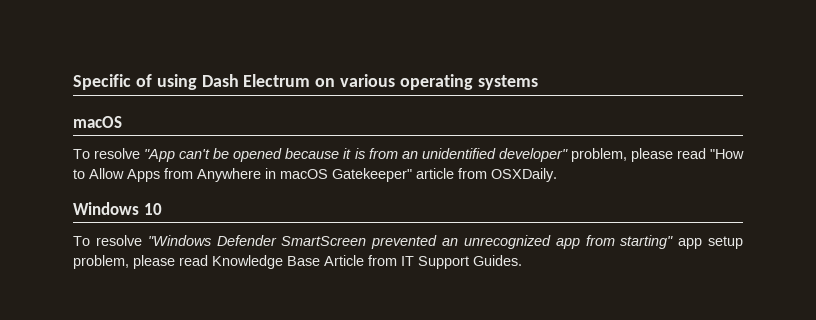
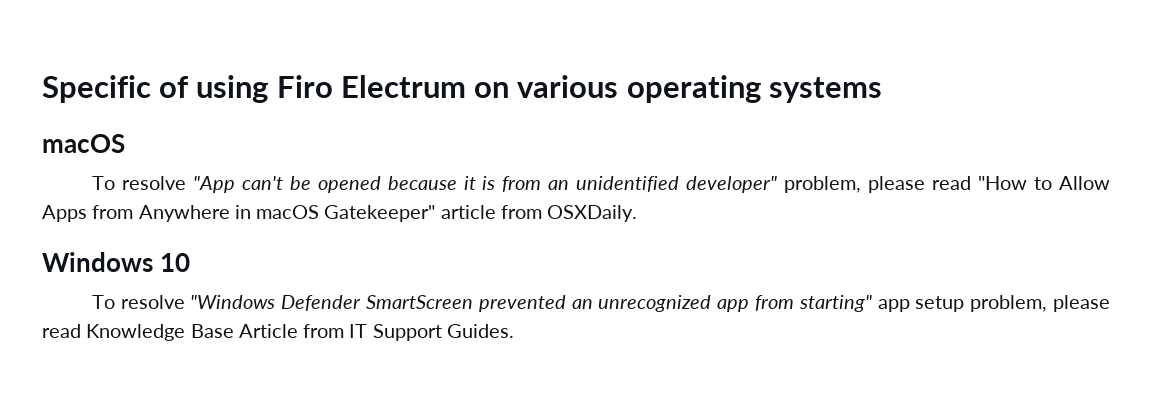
[201,74,239,87] Dash -> [276,75,333,98] Firo

